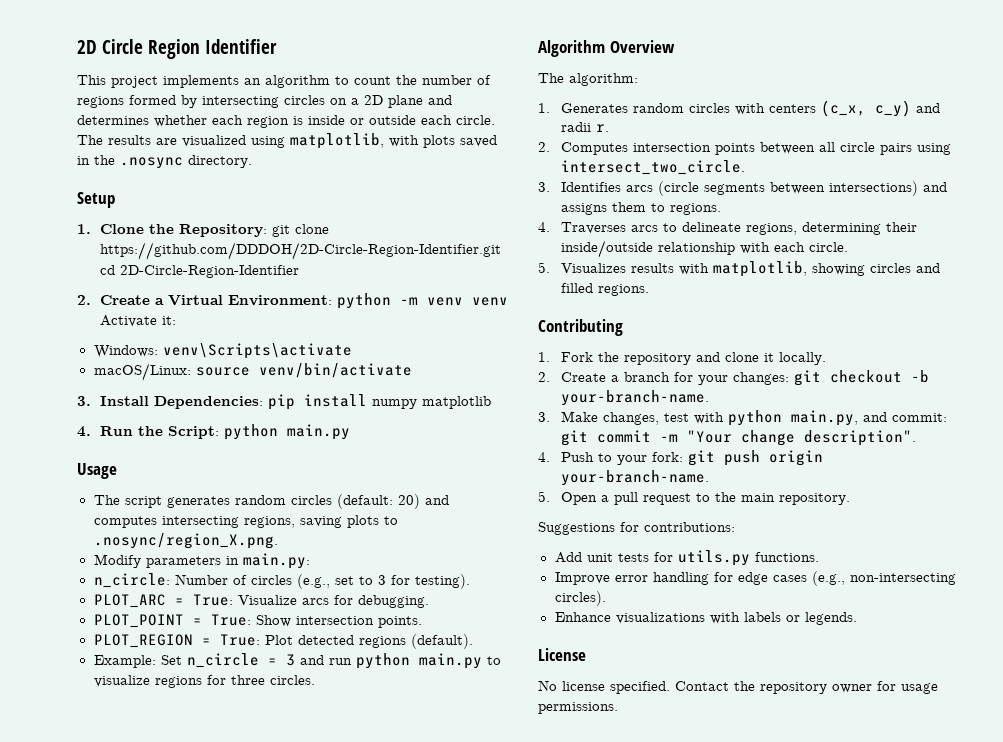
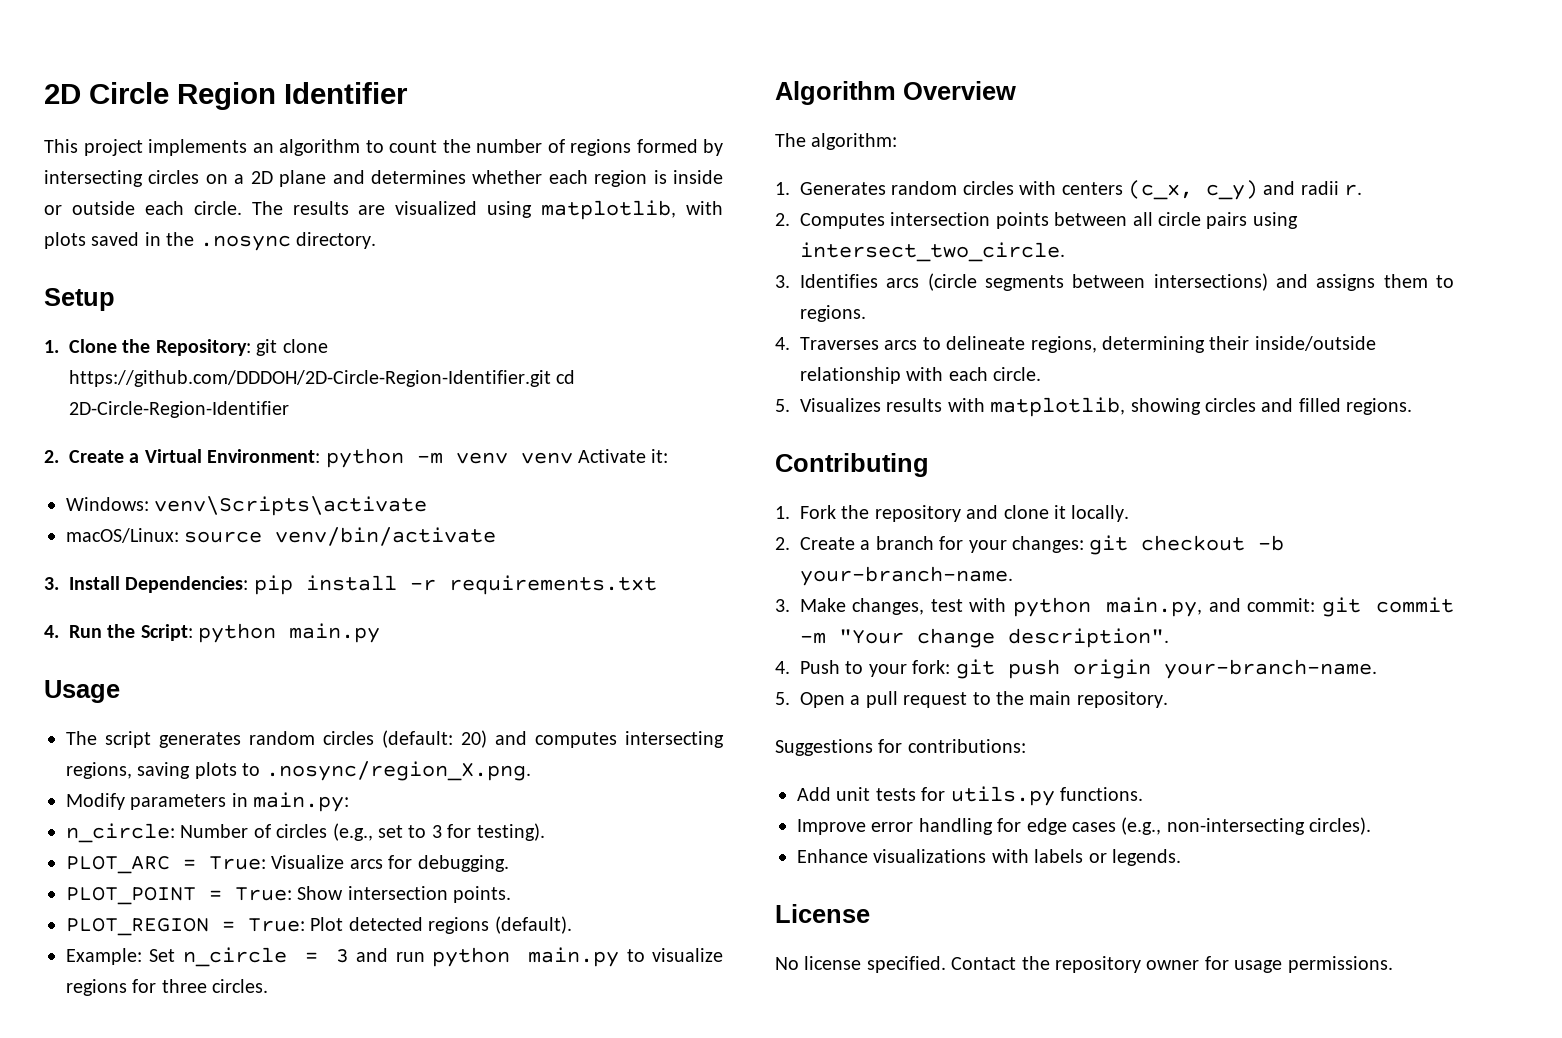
[371,396,491,409] numpy matplotlib -> [409,575,657,595] -r requirements.txt

